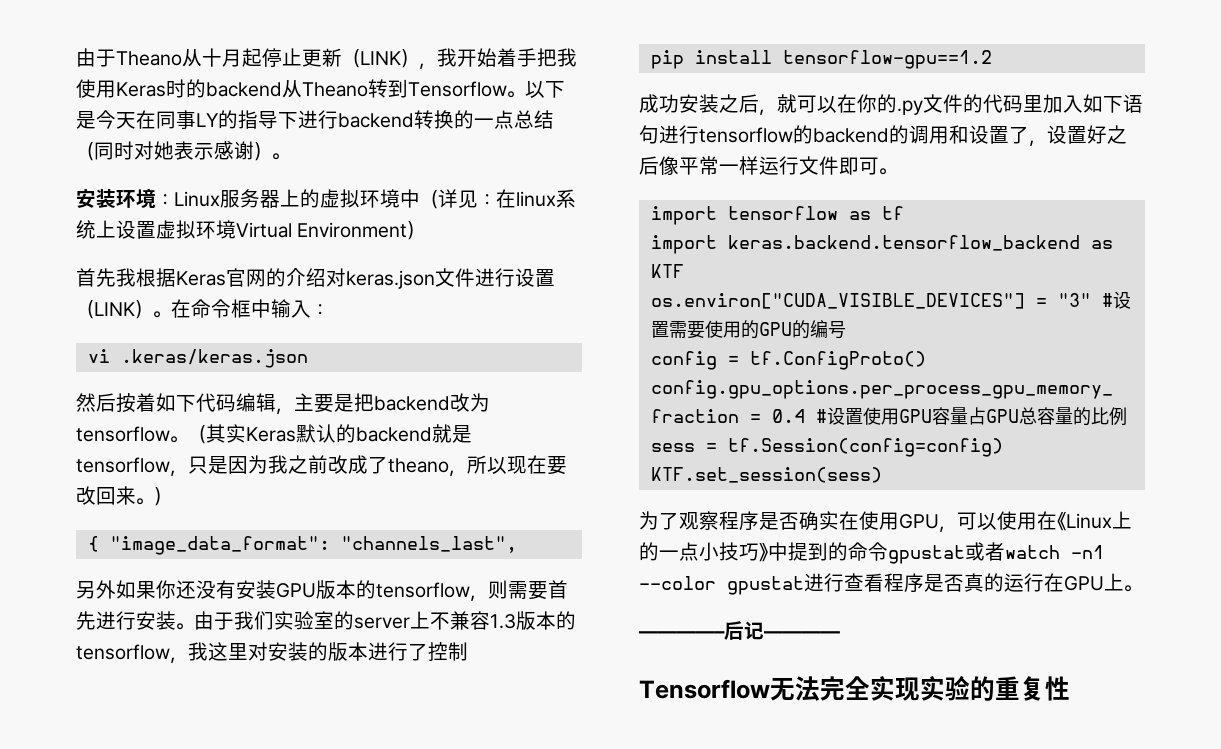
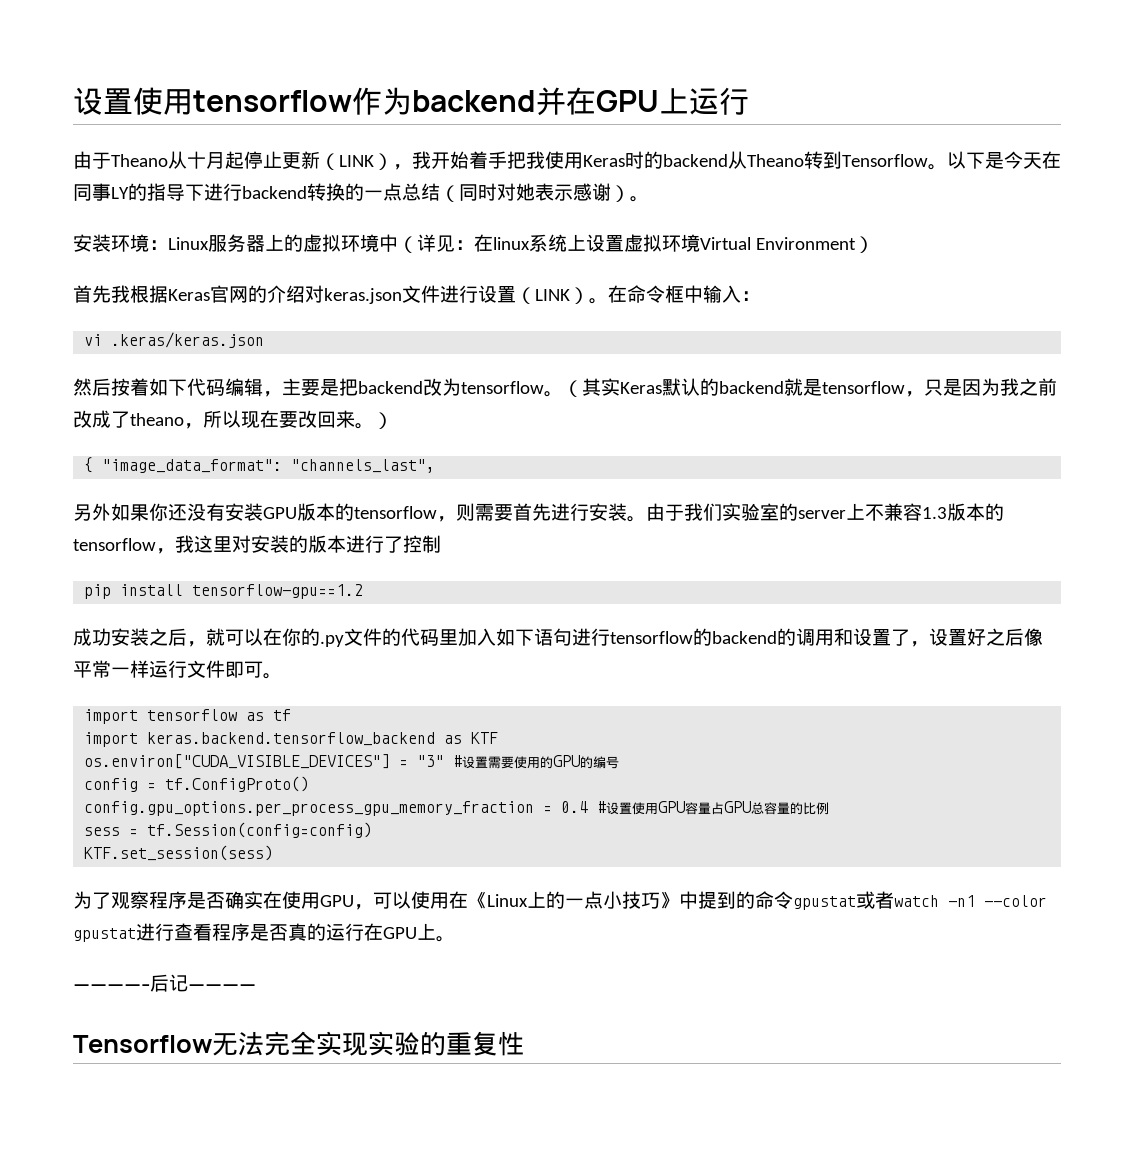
(76, 57) none -> [73,87,749,116] 设置使用tensorflow作为backend并在GPU上运行 //

